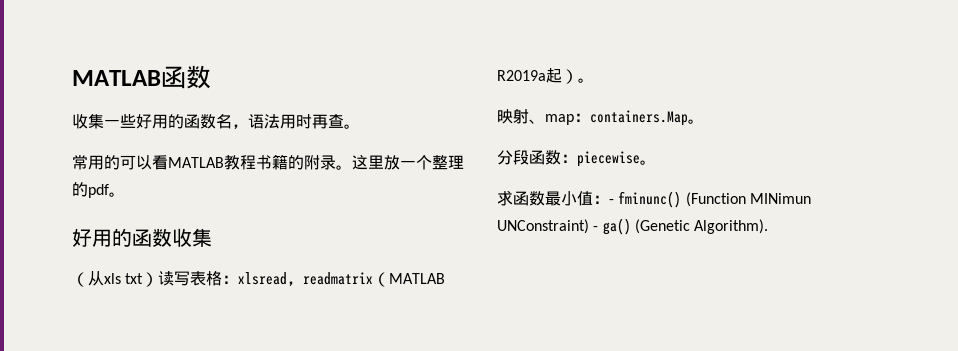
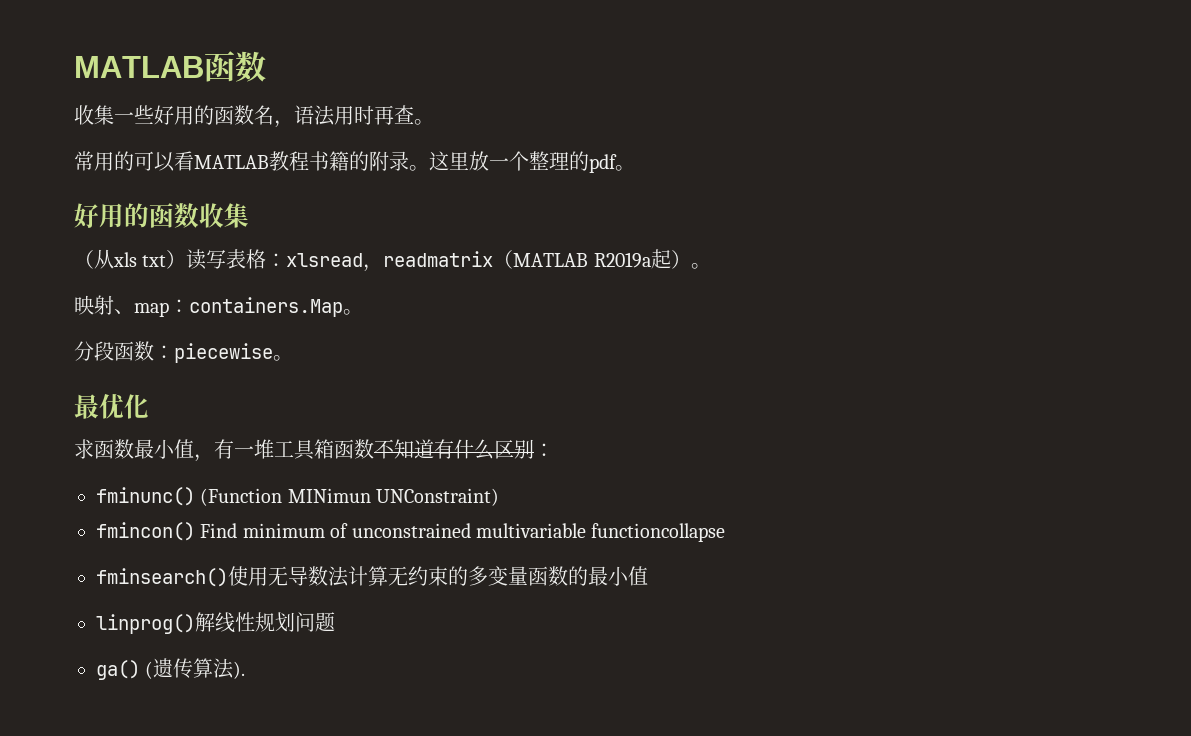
(656, 162) none -> [74,393,149,419] // 最优化
[593,195,614,204] ：- -> [194,439,554,462] ，有一堆工具箱函数不知道有什么区别： //
[593,218,769,235] - ga() (Genetic Algorithm). -> [96,522,726,542] [96,566,648,587] [96,612,335,634] [96,658,246,680] // fmincon() Find minimum of unconstrained multivariable functioncollapse // fminsearch()使用无导数法计算无约束的多变量函数的最小值 // linprog()解线性规划问题 // ga() (遗传算法).

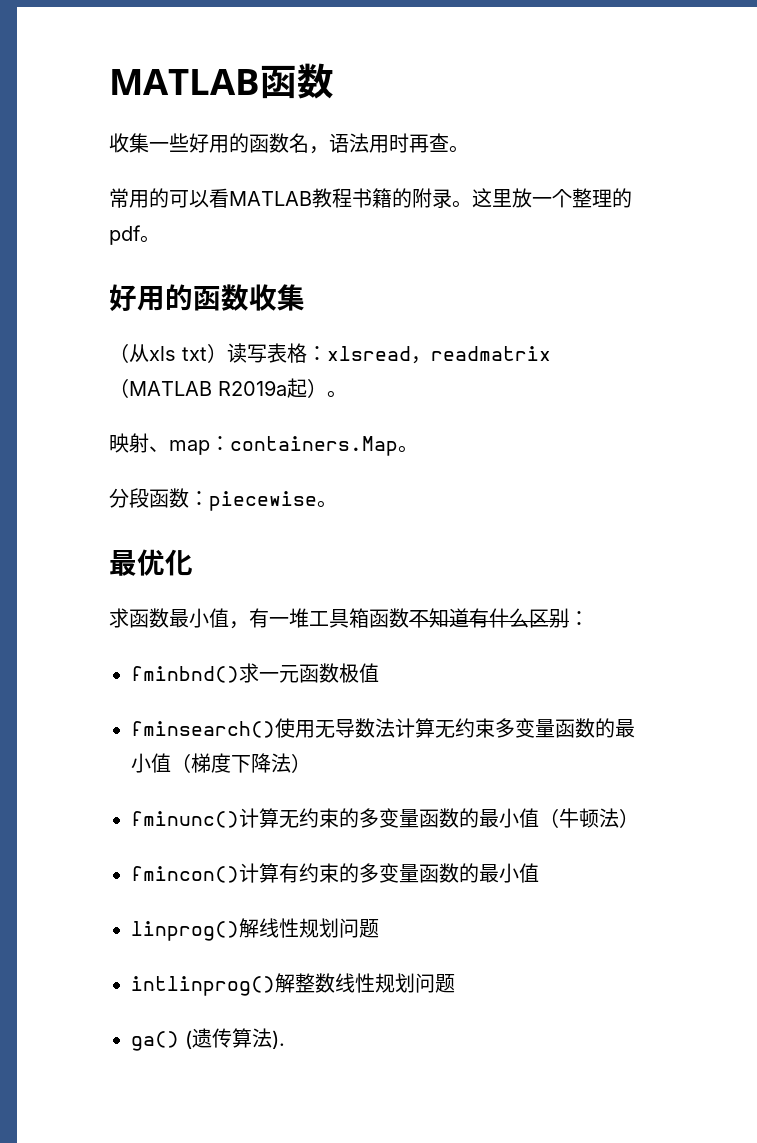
[96,487,500,506] [96,522,726,542] fminunc() (Function MINimun UNConstraint) // fmincon() Find minimum of unconstrained multivariable functioncollapse -> [131,663,379,683] fminbnd()求一元函数极值
(448, 576) none -> [495,718,635,738] [131,753,311,773] [131,808,639,828] [131,863,339,883] 多变量函数的最小值（梯度下降法） // fminunc()计算无约束的多变量函数的最小值（牛顿法） // fmincon()计算有约束
(335, 622) none -> [131,973,455,996] // intlinprog()解整数线性规划问题

